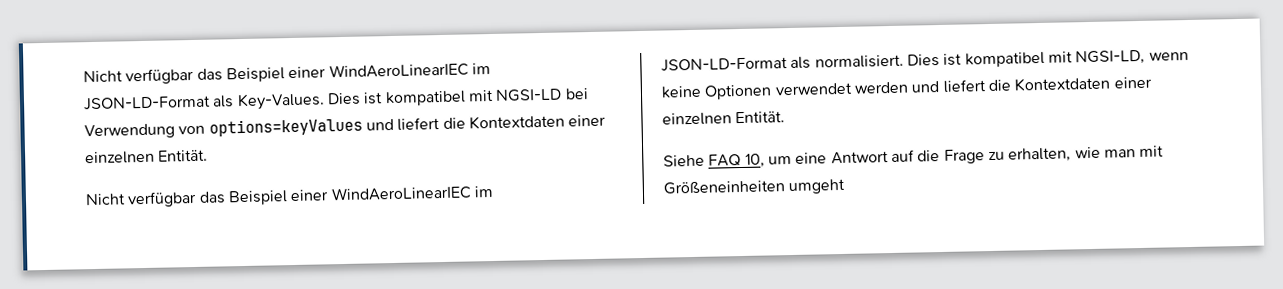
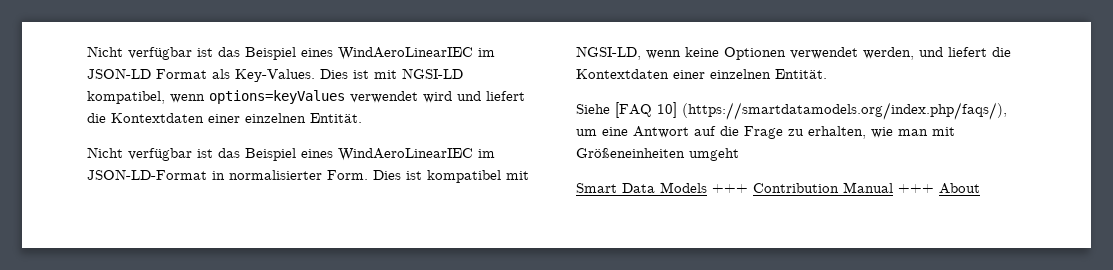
[83,62,491,85] [83,95,211,111] Nicht verfügbar das Beispiel einer WindAeroLinearIEC im JSON-LD-Format -> [87,46,495,60] [87,68,207,79] Nicht verfügbar ist das Beispiel eines WindAeroLinearIEC im JSON-LD Format
[384,90,466,107] kompatibel -> (369, 74) none
[564,88,589,100] [84,117,363,140] bei Verwendung von options=keyValues -> [87,90,452,104] kompatibel, wenn options=keyValues verwendet wird
[198,185,494,206] [661,54,904,72] das Beispiel einer WindAeroLinearIEC im JSON-LD-Format als normalisiert. -> [197,148,495,161] [87,169,368,180] ist das Beispiel eines WindAeroLinearIEC im JSON-LD-Format in normalisierter Form.
[853,81,909,94] werden -> [863,47,914,60] werden,
[708,153,765,168] FAQ 10, -> [615,102,1007,120] [FAQ 10] (https://smartdatamodels.org/index.php/faqs/),
(847, 186) none -> [576,182,980,194] // Smart Data Models +++ Contribution Manual +++ About

